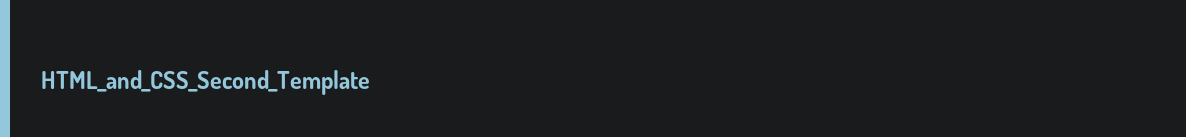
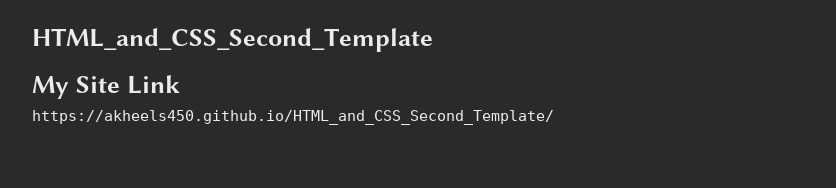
(370, 82) none -> [32,75,180,99] [32,110,554,125] // My Site Link // https://akheels450.github.io/HTML_and_CSS_Second_Template/

